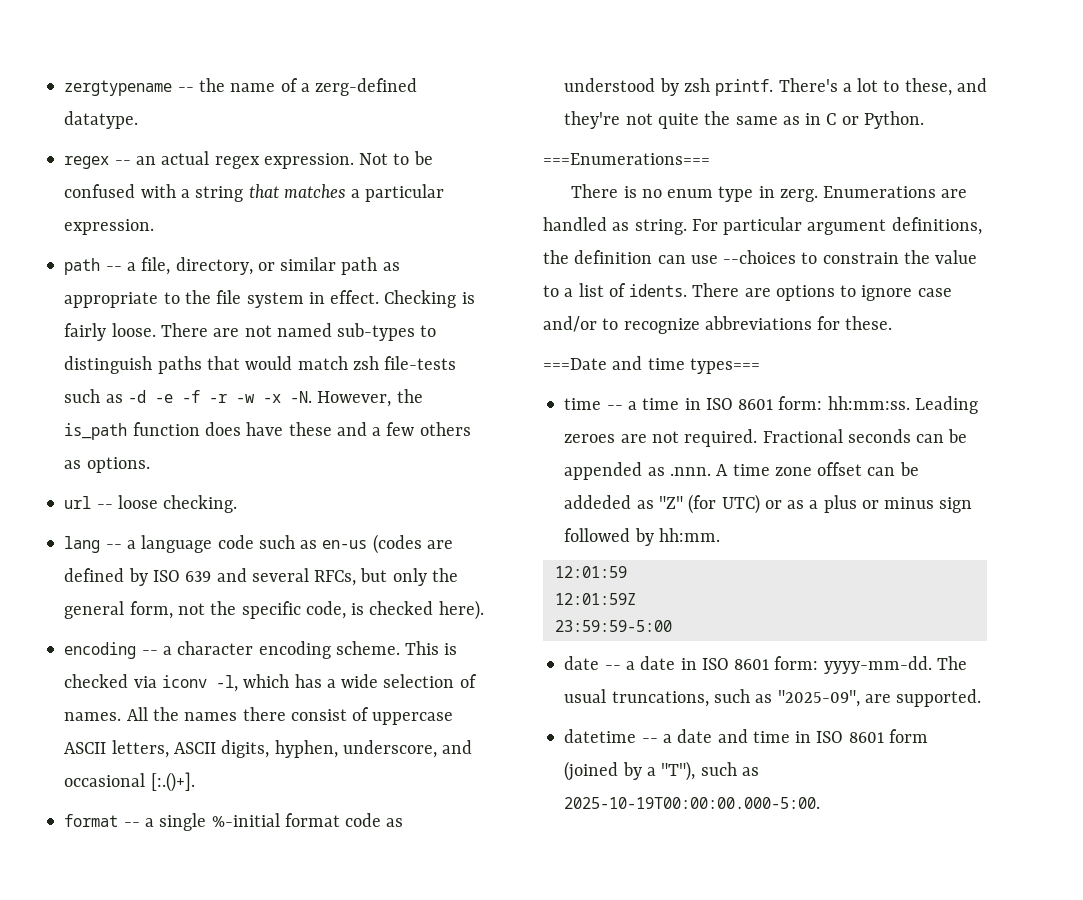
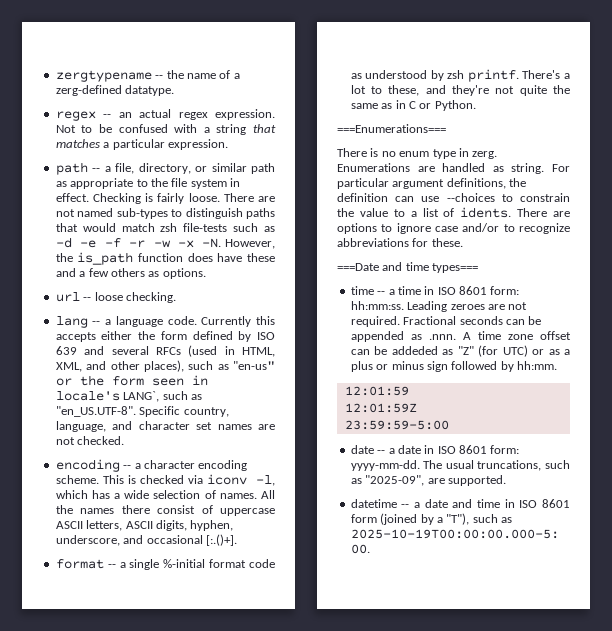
[217,534,453,554] code such as en-us (codes are -> [167,316,275,327] [55,331,187,342] code. Currently this accepts either the form
[314,568,458,586] [64,600,484,620] RFCs, but only the general form, not the specific code, is checked here). -> [155,345,275,357] [55,360,275,372] [55,375,208,386] [55,391,202,402] [55,406,229,417] [55,421,275,432] [55,436,125,445] RFCs (used in HTML, XML, and other places), such as "en-us" or the form seen in locale's LANG`, such as "en_US.UTF-8". Specific country, language, and character set names are not checked.

